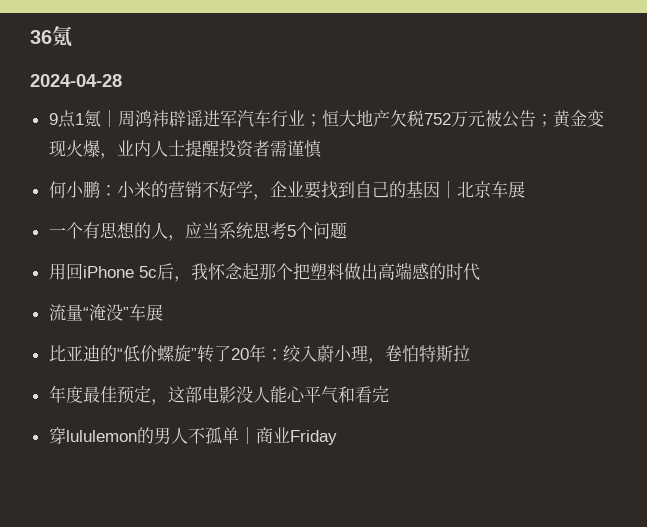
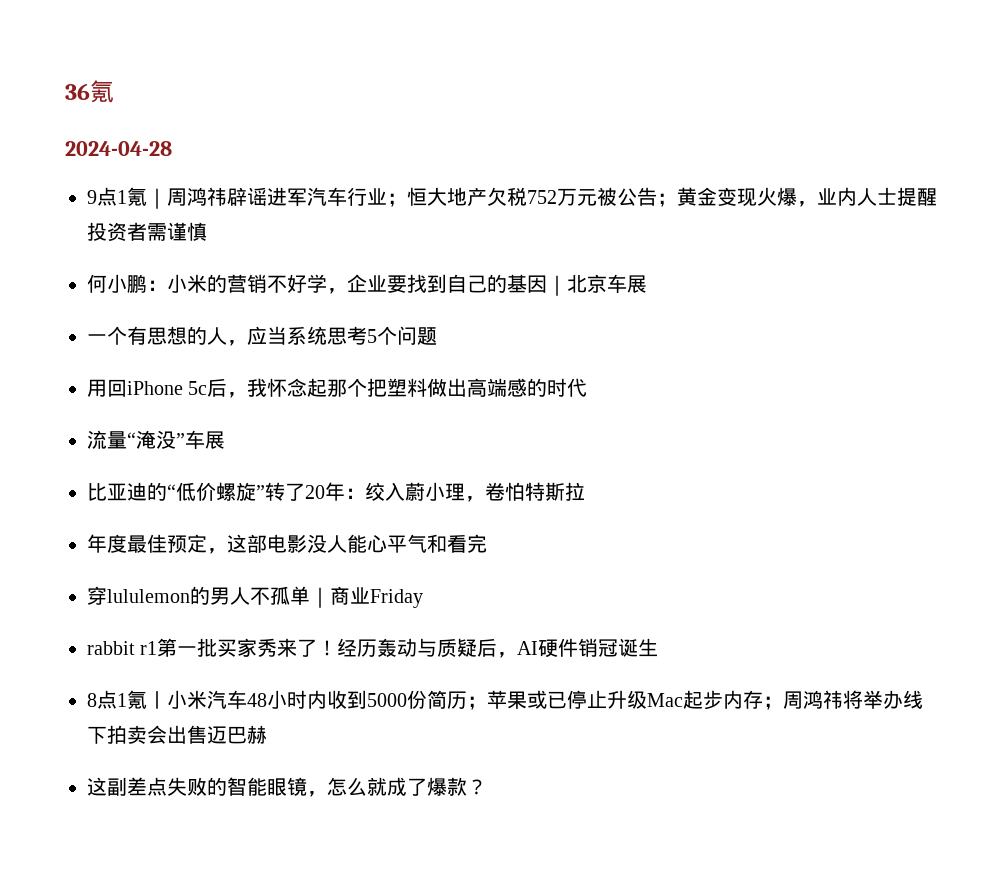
(337, 437) none -> [87,638,659,658] [87,690,923,710] [87,725,267,744] [87,777,487,797] // rabbit r1第一批买家秀来了！经历轰动与质疑后，AI硬件销冠诞生 // 8点1氪丨小米汽车48小时内收到5000份简历；苹果或已停止升级Mac起步内存；周鸿祎将举办线下拍卖会出售迈巴赫 // 这副差点失败的智能眼镜，怎么就成了爆款？

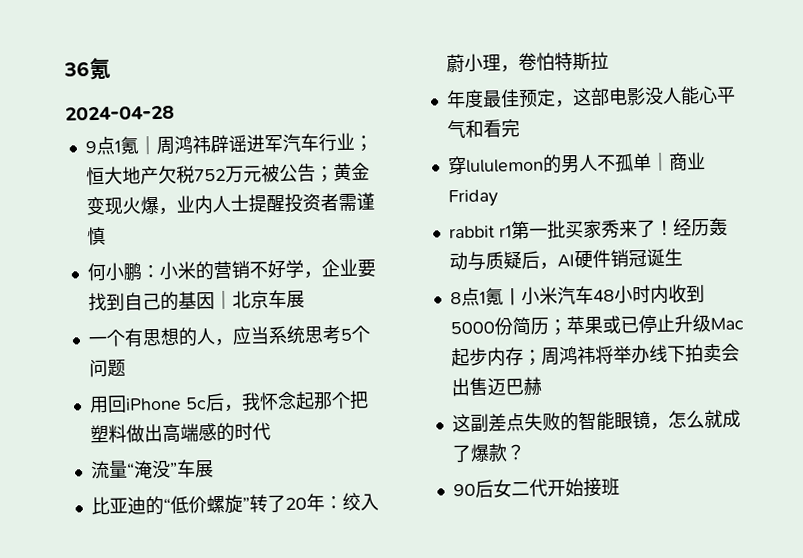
(487, 787) none -> [452,477,620,498] // 90后女二代开始接班

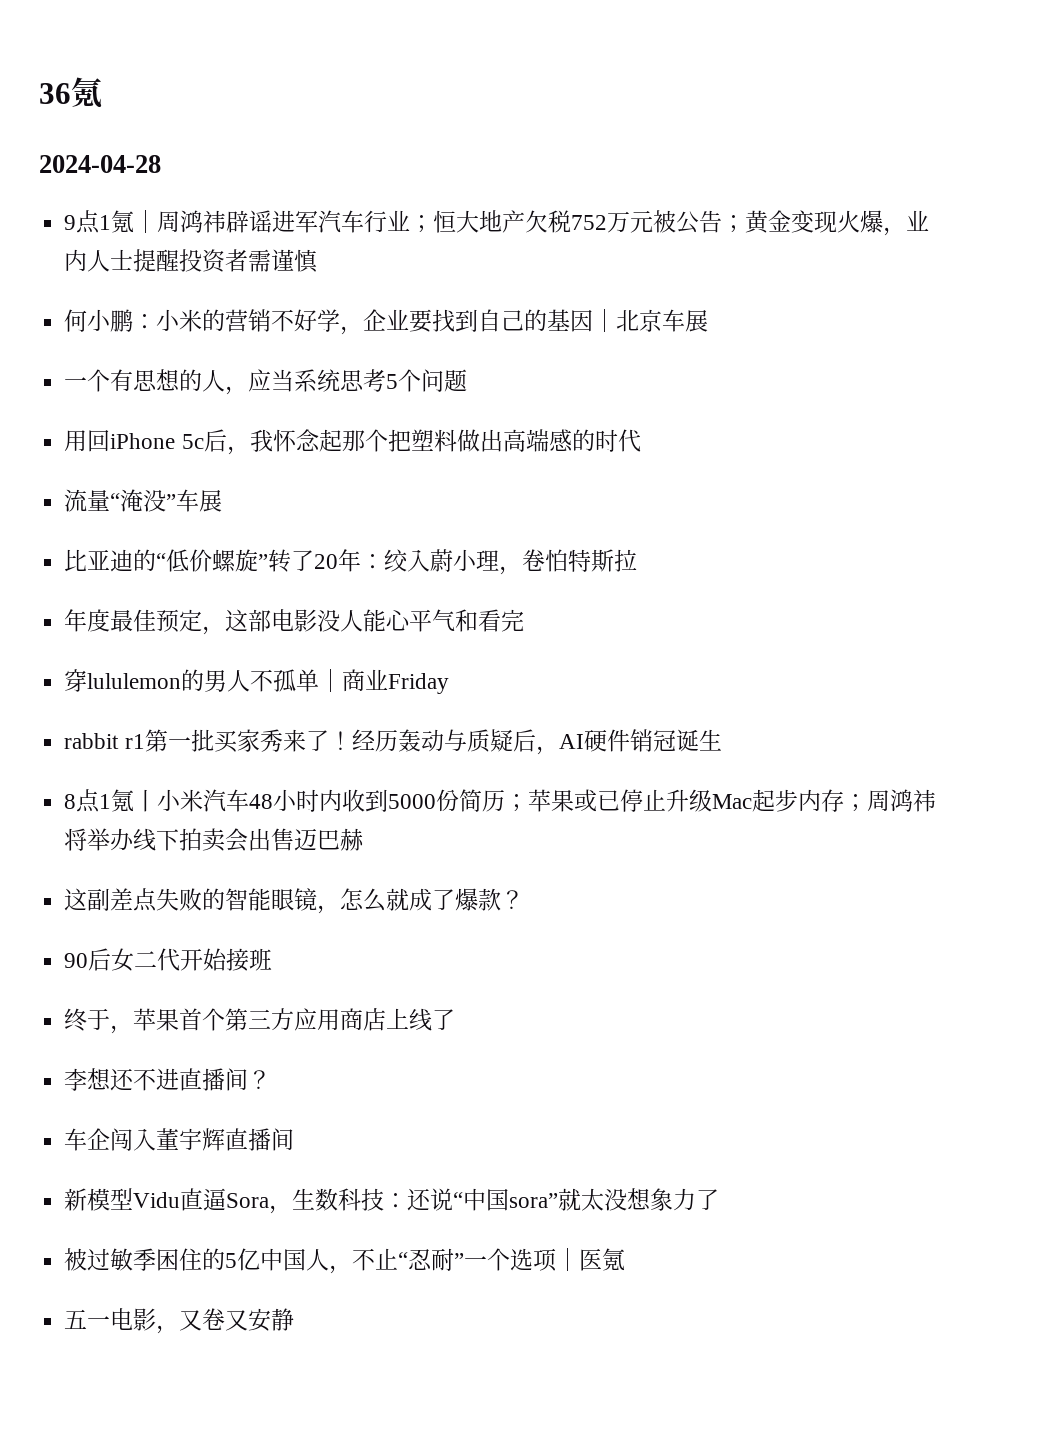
(620, 486) none -> [64,1008,456,1034] [64,1068,272,1091] [64,1128,295,1151] [64,1188,720,1214] [64,1248,626,1274] [64,1308,295,1334] // 终于，苹果首个第三方应用商店上线了 // 李想还不进直播间？ // 车企闯入董宇辉直播间 // 新模型Vidu直逼Sora，生数科技：还说“中国sora”就太没想象力了 // 被过敏季困住的5亿中国人，不止“忍耐”一个选项｜医氪 // 五一电影，又卷又安静

